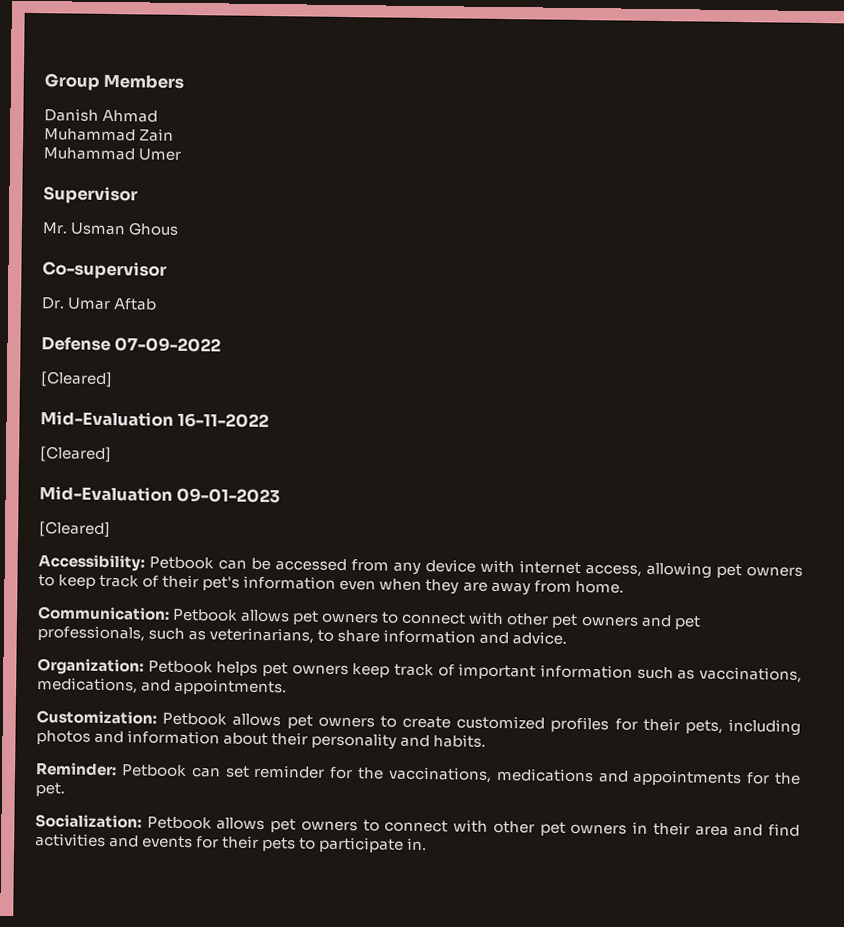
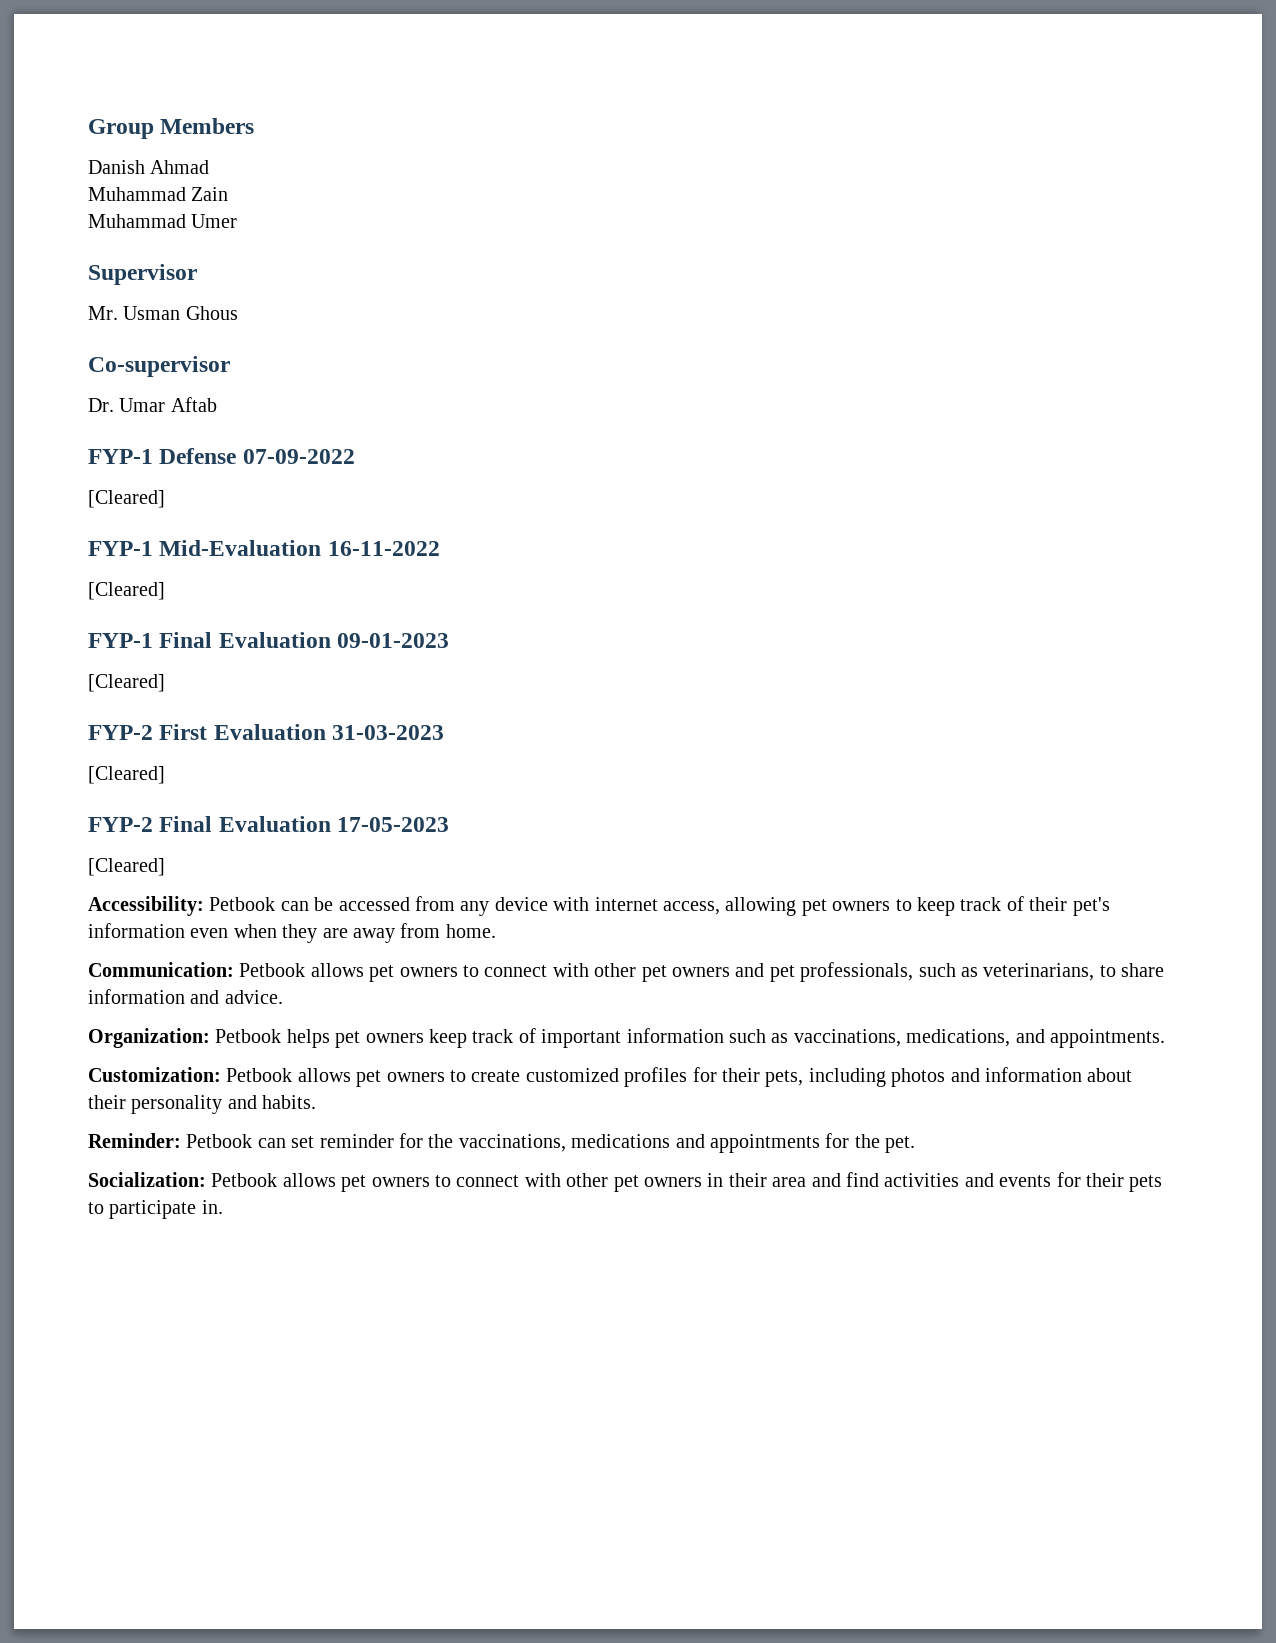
(158, 304) none -> [88,449,153,464] FYP-1
(113, 379) none -> [88,541,153,556] FYP-1
[39,486,173,502] Mid-Evaluation -> [88,632,331,648] FYP-1 Final Evaluation
(111, 529) none -> [88,724,445,740] [88,766,165,784] [88,816,450,832] [88,858,165,876] // FYP-2 First Evaluation 31-03-2023 // [Cleared] // FYP-2 Final Evaluation 17-05-2023 // [Cleared]

